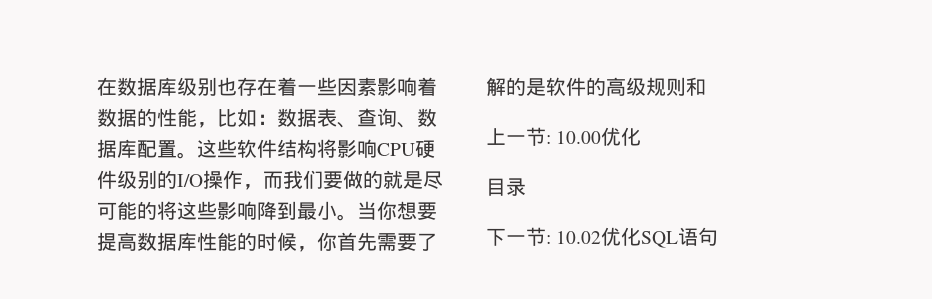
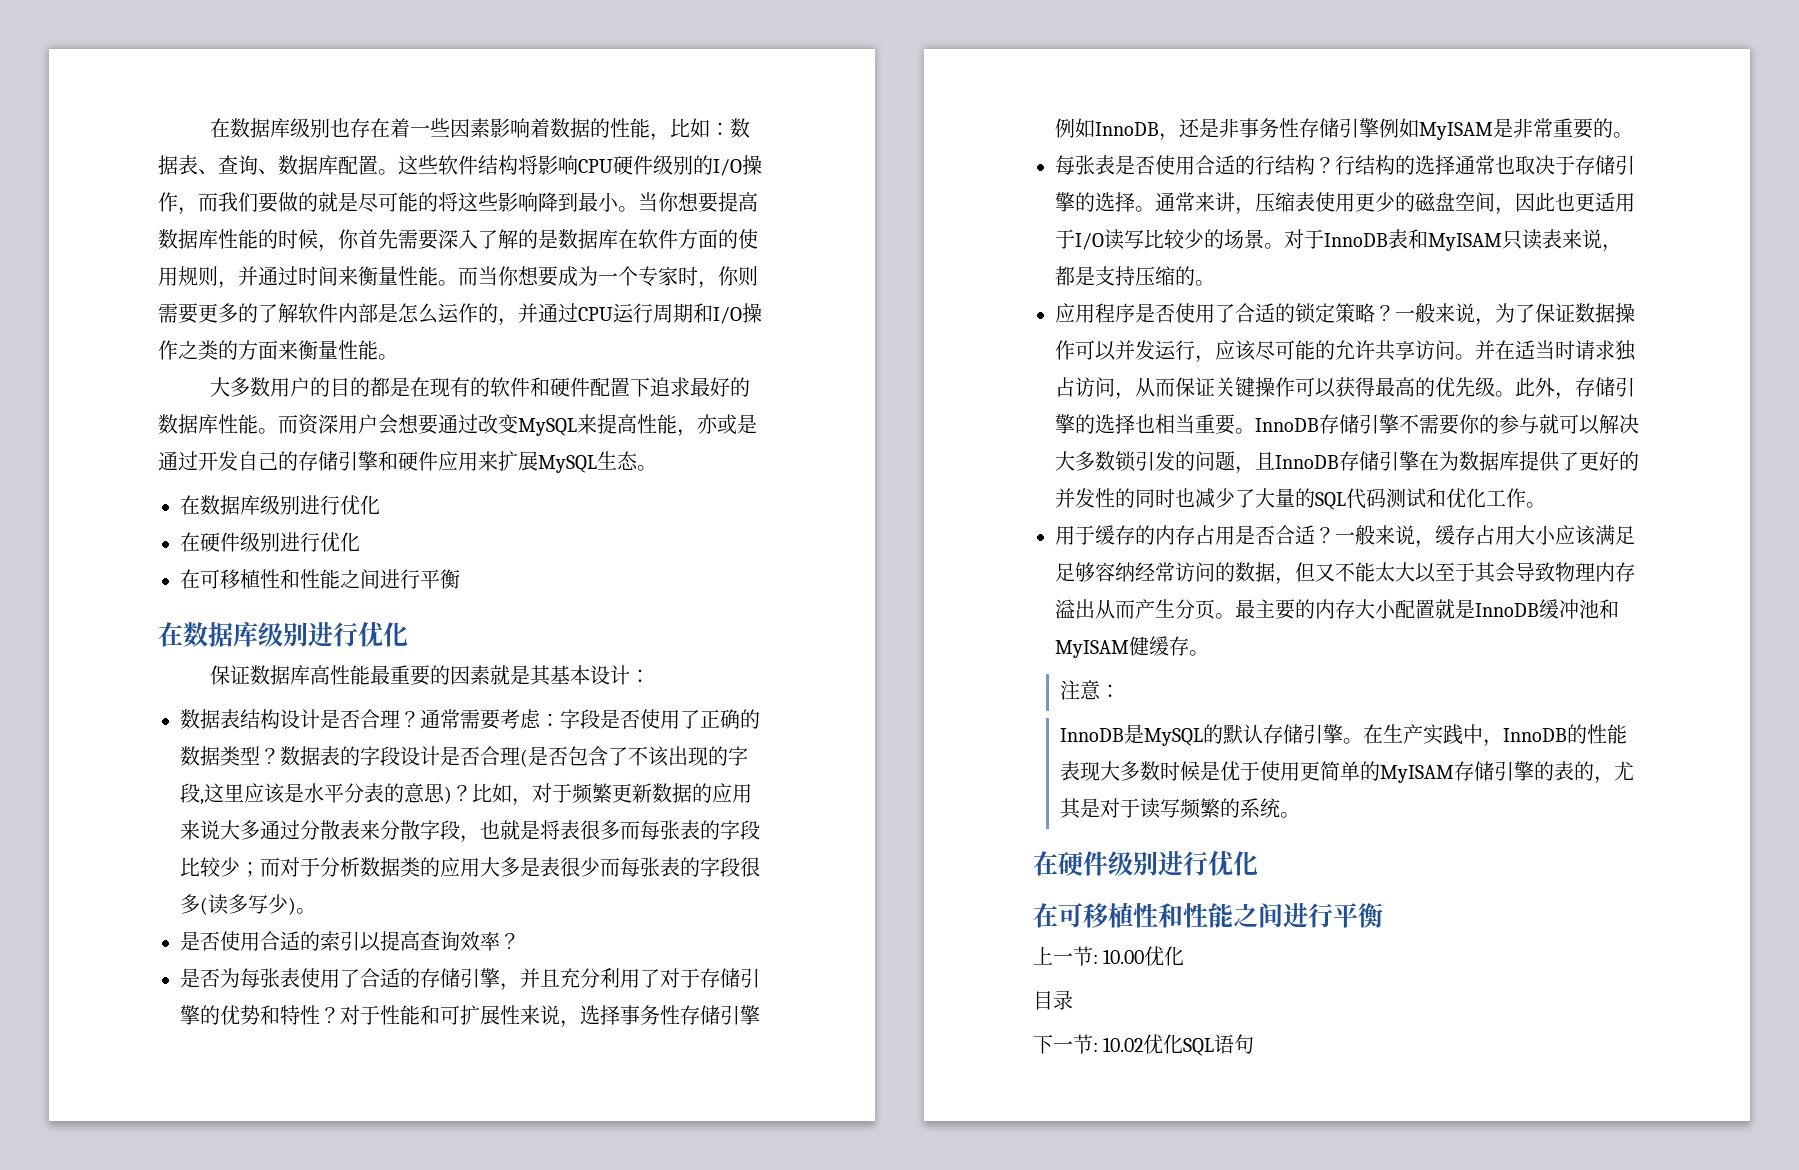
(417, 242) none -> [438,229,478,249] 深入
[546,77,706,96] 软件的高级规则和 -> [558,229,758,249] [158,266,758,289] [158,303,762,326] [158,340,398,360] [209,377,750,397] [158,414,757,437] [158,451,657,473] [180,495,380,515] [180,532,360,552] [180,569,460,589] [158,621,408,647] [209,665,650,686] [180,709,760,730] [180,746,748,767] [180,783,752,806] [180,820,760,843] [180,857,760,877] [180,894,316,915] [180,931,520,952] [180,968,760,991] [180,1005,760,1028] [1055,118,1633,141] [1055,155,1635,175] [1055,192,1635,215] [1055,229,1622,252] [1055,266,1215,286] [1055,303,1635,326] [1055,340,1636,363] [1055,377,1635,400] [1055,414,1639,435] [1055,451,1639,474] [1055,488,1546,510] [1055,525,1635,548] [1055,562,1635,585] [1055,599,1619,620] [1055,636,1209,658] [1059,680,1120,700] [1059,724,1627,747] [1059,761,1634,784] [1059,798,1300,819] [1033,850,1258,876] [1033,902,1383,928] 数据库在软件方面的使用规则，并通过时间来衡量性能。而当你想要成为一个专家时，你则需要更多的了解软件内部是怎么运作的，并通过CPU运行周期和I/O操作之类的方面来衡量性能。 // 大多数用户的目的都是在现有的软件和硬件配置下追求最好的数据库性能。而资深用户会想要通过改变MySQL来提高性能，亦或是通过开发自己的存储引擎和硬件应用来扩展MySQL生态。 // 在数据库级别进行优化 // 在硬件级别进行优化 // 在可移植性和性能之间进行平衡 // 在数据库级别进行优化 // 保证数据库高性能最重要的因素就是其基本设计： // 数据表结构设计是否合理？通常需要考虑：字段是否使用了正确的数据类型？数据表的字段设计是否合理(是否包含了不该出现的字段,这里应该是水平分表的意思)？比如，对于频繁更新数据的应用来说大多通过分散表来分散字段，也就是将表很多而每张表的字段比较少；而对于分析数据类的应用大多是表很少而每张表的字段很多(读多写少)。 // 是否使用合适的索引以提高查询效率？ // 是否为每张表使用了合适的存储引擎，并且充分利用了对于存储引擎的优势和特性？对于性能和可扩展性来说，选择事务性存储引擎例如InnoDB，还是非事务性存储引擎例如MyISAM是非常重要的。 // 每张表是否使用合适的行结构？行结构的选择通常也取决于存储引擎的选择。通常来讲，压缩表使用更少的磁盘空间，因此也更适用于I/O读写比较少的场景。对于InnoDB表和MyISAM只读表来说，都是支持压缩的。 // 应用程序是否使用了合适的锁定策略？一般来说，为了保证数据操作可以并发运行，应该尽可能的允许共享访问。并在适当时请求独占访问，从而保证关键操作可以获得最高的优先级。此外，存储引擎的选择也相当重要。InnoDB存储引擎不需要你的参与就可以解决大多数锁引发的问题，且InnoDB存储引擎在为数据库提供了更好的并发性的同时也减少了大量的SQL代码测试和优化工作。 // 用于缓存的内存占用是否合适？一般来说，缓存占用大小应该满足足够容纳经常访问的数据，但又不能太大以至于其会导致物理内存溢出从而产生分页。最主要的内存大小配置就是InnoDB缓冲池和MyISAM健缓存。 // 注意： // InnoDB是MySQL的默认存储引擎。在生产实践中，InnoDB的性能表现大多数时候是优于使用更简单的MyISAM存储引擎的表的，尤其是对于读写频繁的系统。 // 在硬件级别进行优化 // 在可移植性和性能之间进行平衡

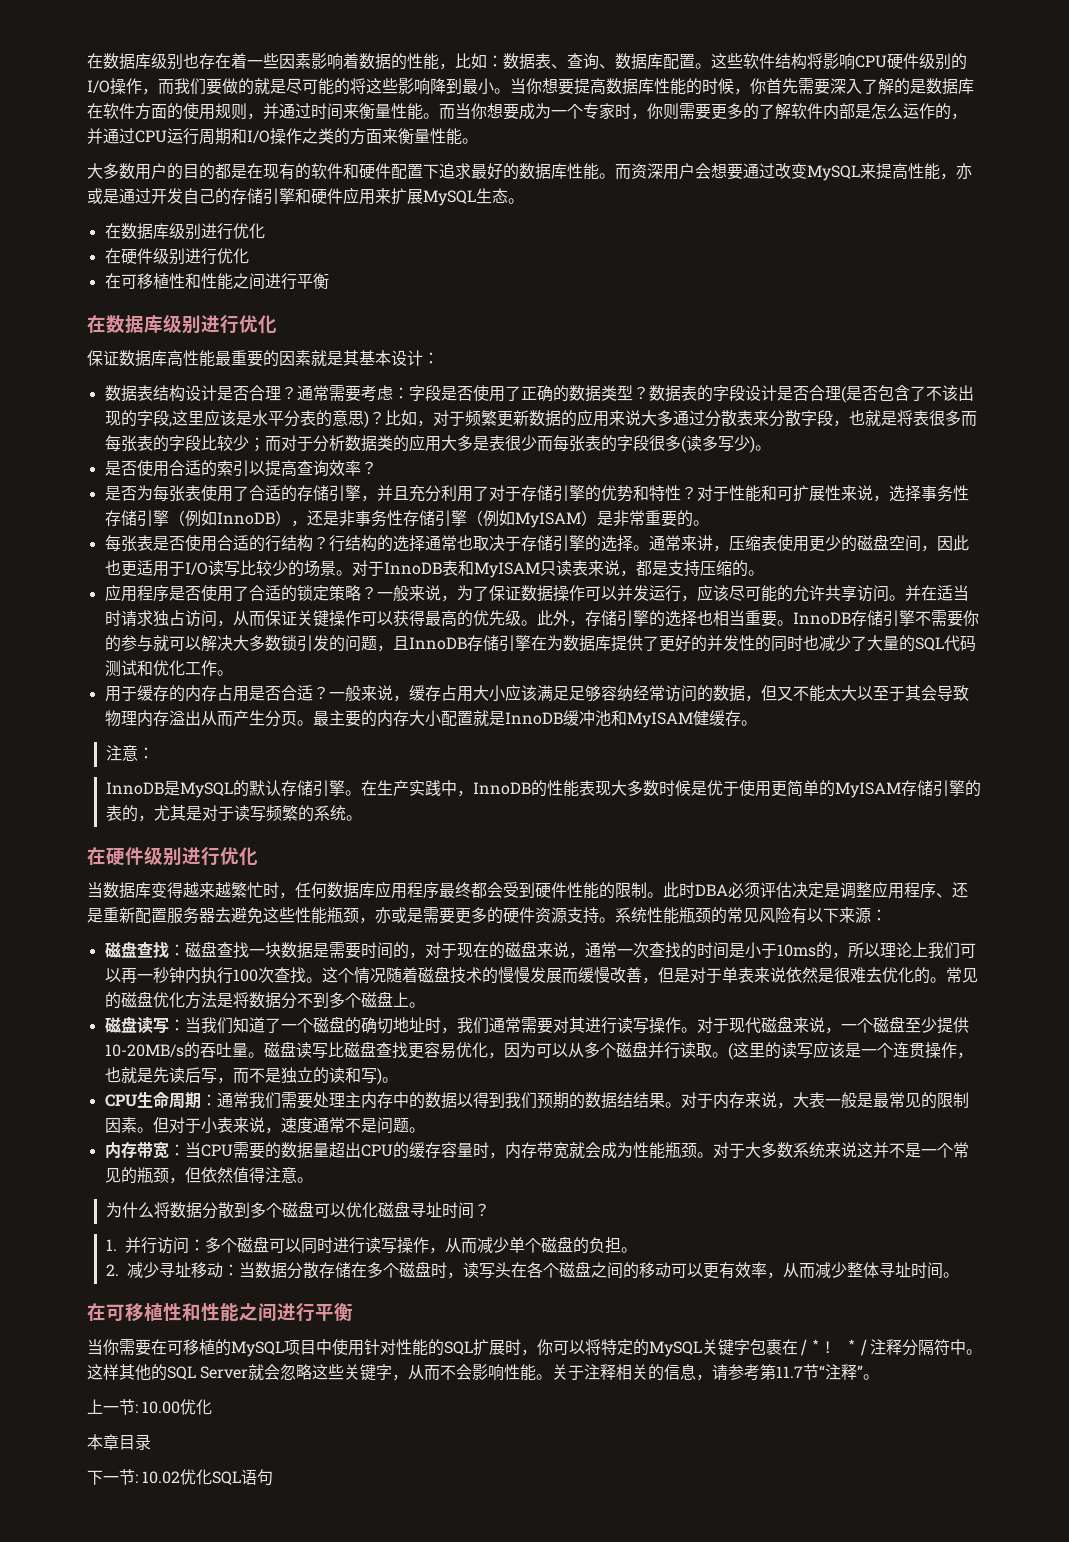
(760, 1015) none -> [168,510,185,526] （
(1159, 129) none -> [274,510,291,526] ）
(1379, 128) none -> [466,510,483,526] （
(1493, 131) none -> [580,510,597,526] ）
[1033,902,1383,928] // 在可移植性和性能之间进行平衡 -> [87,881,968,899] [87,907,887,924] [104,941,976,959] [104,966,978,984] [104,991,425,1009] [104,1016,969,1034] [104,1041,973,1060] [104,1067,398,1085] [104,1092,969,1109] [104,1117,425,1134] [104,1141,969,1159] [104,1167,313,1184] [105,1201,490,1219] [105,1236,637,1254] [105,1261,959,1279] [87,1303,353,1322] [87,1339,982,1357] [87,1364,880,1381] // 当数据库变得越来越繁忙时，任何数据库应用程序最终都会受到硬件性能的限制。此时DBA必须评估决定是调整应用程序、还是重新配置服务器去避免这些性能瓶颈，亦或是需要更多的硬件资源支持。系统性能瓶颈的常见风险有以下来源： // 磁盘查找：磁盘查找一块数据是需要时间的，对于现在的磁盘来说，通常一次查找的时间是小于10ms的，所以理论上我们可以再一秒钟内执行100次查找。这个情况随着磁盘技术的慢慢发展而缓慢改善，但是对于单表来说依然是很难去优化的。常见的磁盘优化方法是将数据分不到多个磁盘上。 // 磁盘读写：当我们知道了一个磁盘的确切地址时，我们通常需要对其进行读写操作。对于现代磁盘来说，一个磁盘至少提供10-20MB/s的吞吐量。磁盘读写比磁盘查找更容易优化，因为可以从多个磁盘并行读取。(这里的读写应该是一个连贯操作，也就是先读后写，而不是独立的读和写)。 // CPU生命周期：通常我们需要处理主内存中的数据以得到我们预期的数据结结果。对于内存来说，大表一般是最常见的限制因素。但对于小表来说，速度通常不是问题。 // 内存带宽：当CPU需要的数据量超出CPU的缓存容量时，内存带宽就会成为性能瓶颈。对于大多数系统来说这并不是一个常见的瓶颈，但依然值得注意。 // 为什么将数据分散到多个磁盘可以优化磁盘寻址时间？ // 1.并行访问：多个磁盘可以同时进行读写操作，从而减少单个磁盘的负担。 // 2.减少寻址移动：当数据分散存储在多个磁盘时，读写头在各个磁盘之间的移动可以更有效率，从而减少整体寻址时间。 // 在可移植性和性能之间进行平衡 // 当你需要在可移植的MySQL项目中使用针对性能的SQL扩展时，你可以将特定的MySQL关键字包裹在/*! */注释分隔符中。这样其他的SQL Server就会忽略这些关键字，从而不会影响性能。关于注释相关的信息，请参考第11.7节“注释”。
(1185, 956) none -> [87,1434,119,1450] 本章

